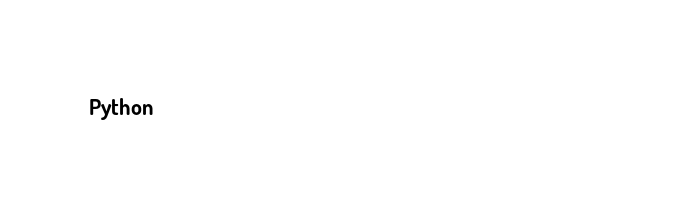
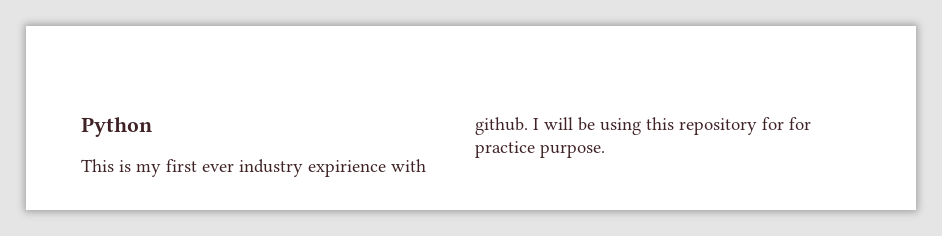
(154, 109) none -> [81,159,426,177] [475,117,811,135] [475,141,605,158] // This is my first ever industry expirience with github. I will be using this repository for for practice purpose.

